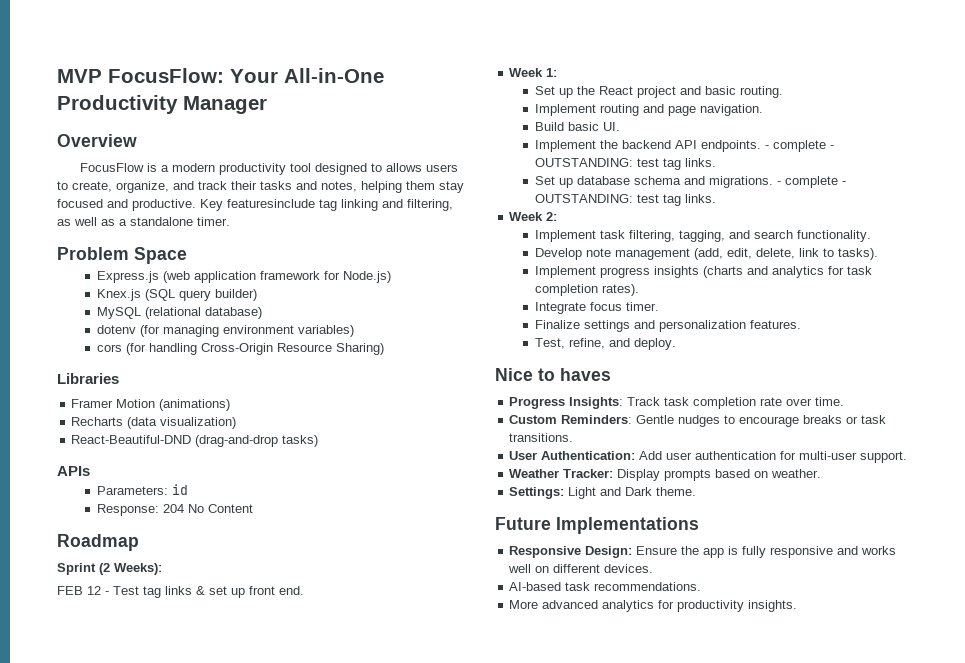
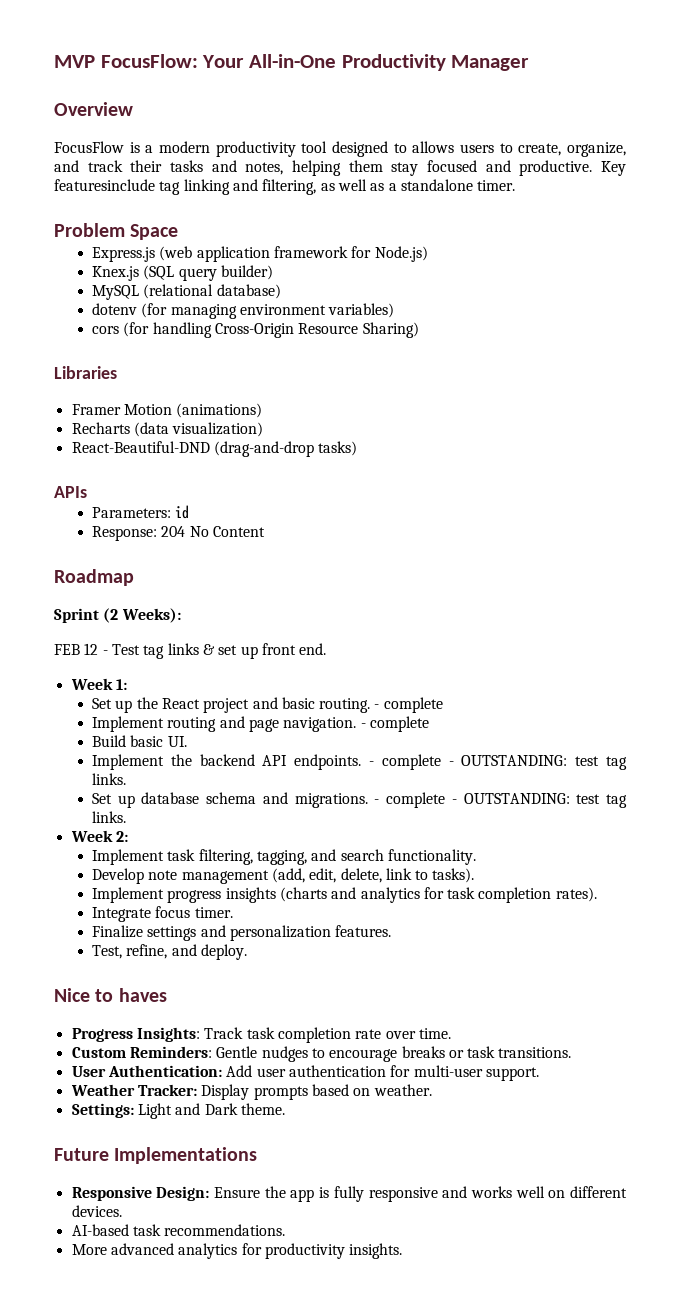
(783, 92) none -> [374,697,443,713] - complete
(763, 110) none -> [360,716,429,732] - complete

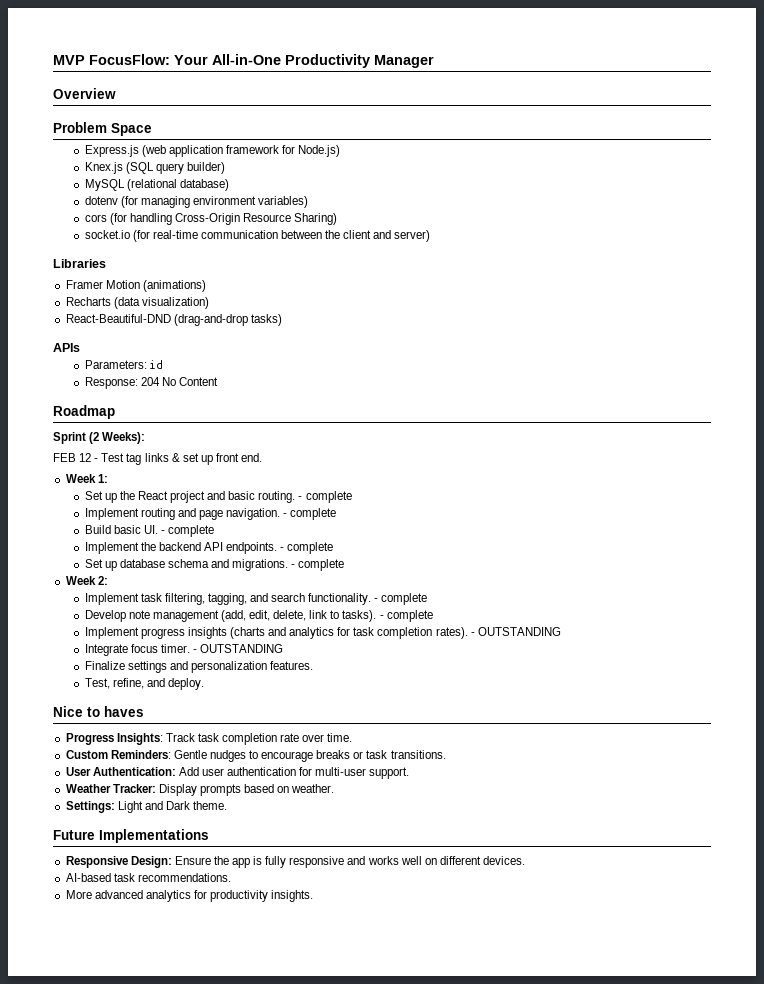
[54,141,626,157] [54,160,626,176] [54,179,516,195] // FocusFlow is a modern productivity tool designed to allows users to create, organize, and track their tasks and notes, helping them stay focused and productive. Key featuresinclude tag linking and filtering, as well as a standalone timer. -> (116, 93) none
(419, 330) none -> [84,230,431,242] // socket.io (for real-time communication between the client and server)
(187, 741) none -> [160,525,214,537] - complete
[448,755,627,770] [91,773,126,785] - OUTSTANDING: test tag links. -> (334, 548) none
[451,793,628,808] [91,811,126,823] - OUTSTANDING: test tag links. -> (345, 565) none
(476, 857) none -> [374,593,428,605] - complete
(475, 875) none -> [379,610,433,622] - complete
(597, 894) none -> [470,627,561,636] - OUTSTANDING
(233, 912) none -> [192,644,283,653] - OUTSTANDING

